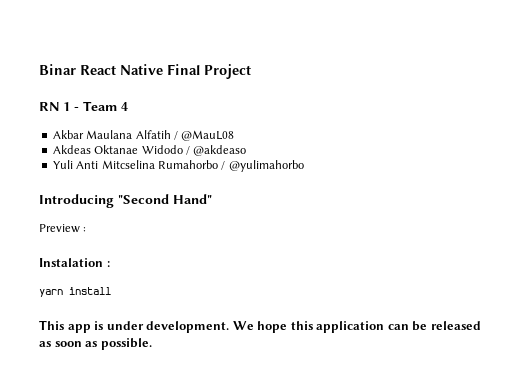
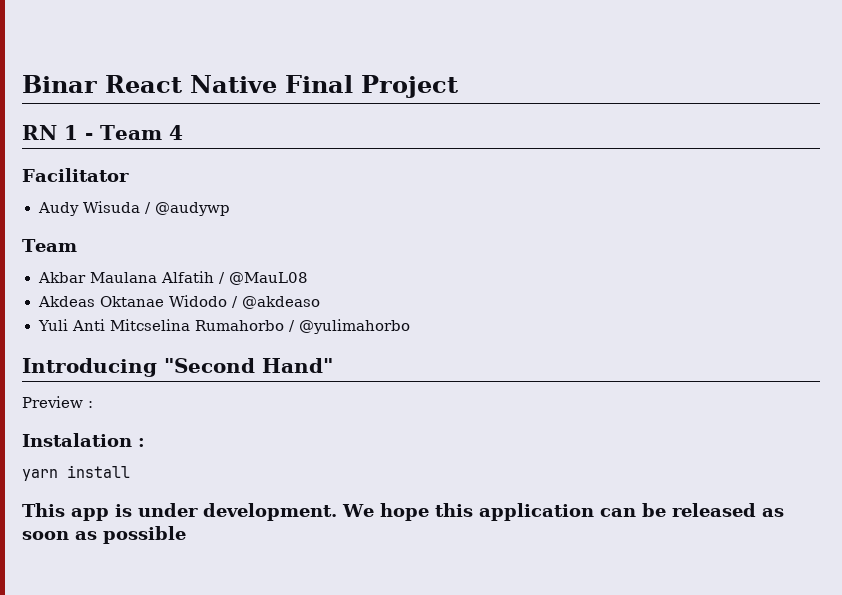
(128, 106) none -> [22,168,129,182] [37,201,230,216] [22,239,77,252] // Facilitator // Audy Wisuda / @audywp // Team
[100,338,152,350] possible. -> [103,526,186,544] possible

